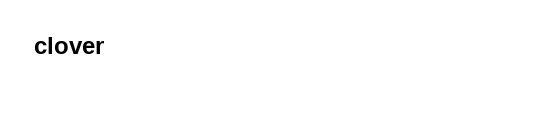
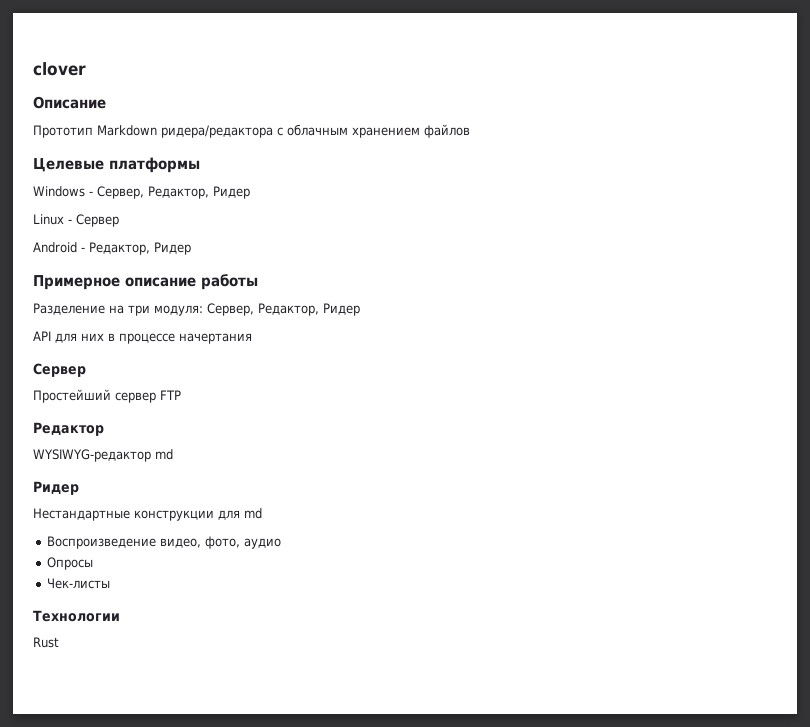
(104, 45) none -> [33,96,106,109] [33,124,470,138] [33,157,200,173] [33,186,250,199] [33,214,119,227] [33,242,191,255] [33,274,258,290] [33,303,360,316] [33,331,252,344] [33,363,86,377] [33,389,181,403] [33,422,104,436] [33,449,173,462] [33,481,79,495] [33,508,262,521] [47,536,282,549] [47,557,94,570] [47,578,111,589] [33,610,120,622] [33,637,59,648] // Описание // Прототип Markdown ридера/редактора с облачным хранением файлов // Целевые платформы // Windows - Сервер, Редактор, Ридер // Linux - Сервер // Android - Редактор, Ридер // Примерное описание работы // Разделение на три модуля: Сервер, Редактор, Ридер // API для них в процессе начертания // Сервер // Простейший сервер FTP // Редактор // WYSIWYG-редактор md // Ридер // Нестандартные конструкции для md // Воспроизведение видео, фото, аудио // Опросы // Чек-листы // Технологии // Rust

